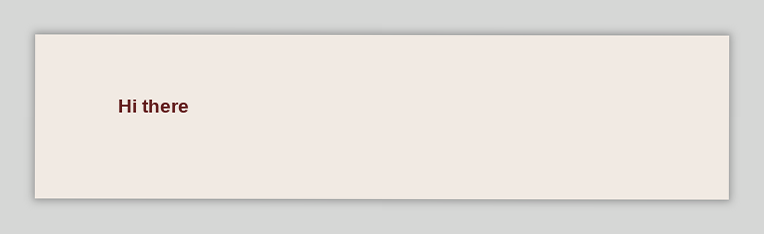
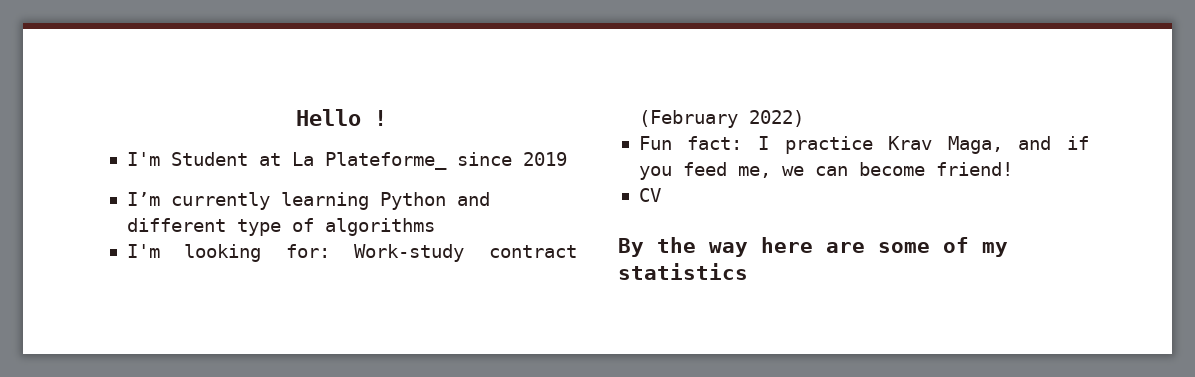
[118,99,191,113] Hi there -> [296,109,387,126] [126,152,567,170] [126,192,490,210] [126,218,435,236] [126,244,577,262] [638,110,804,128] [638,136,1089,154] [638,162,1013,180] [638,188,661,202] [618,237,1008,257] [618,263,748,280] Hello ! // I'm Student at La Plateforme_ since 2019 // I’m currently learning Python and different type of algorithms // I'm looking for: Work-study contract (February 2022) // Fun fact: I practice Krav Maga, and if you feed me, we can become friend! // CV // By the way here are some of my statistics

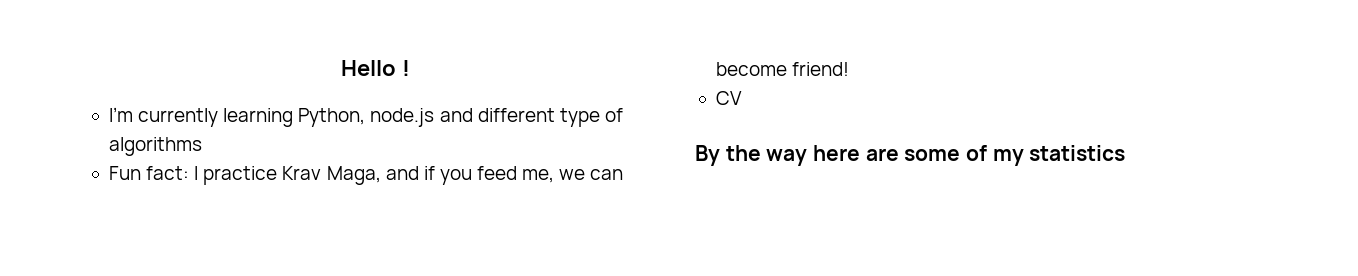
[126,152,567,170] // I'm Student at La Plateforme_ since 2019 -> (410, 68) none
[379,192,446,210] Python -> [298,108,435,127] Python, node.js
[126,244,577,262] [638,110,804,128] // I'm looking for: Work-study contract (February 2022) -> (202, 146) none

